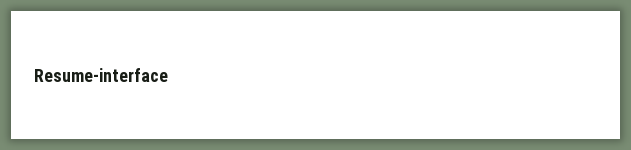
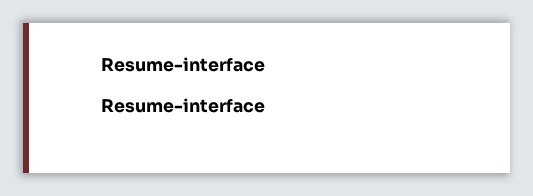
[34,68,168,82] Resume-interface -> [101,57,265,72] [101,98,265,113] Resume-interface // Resume-interface

